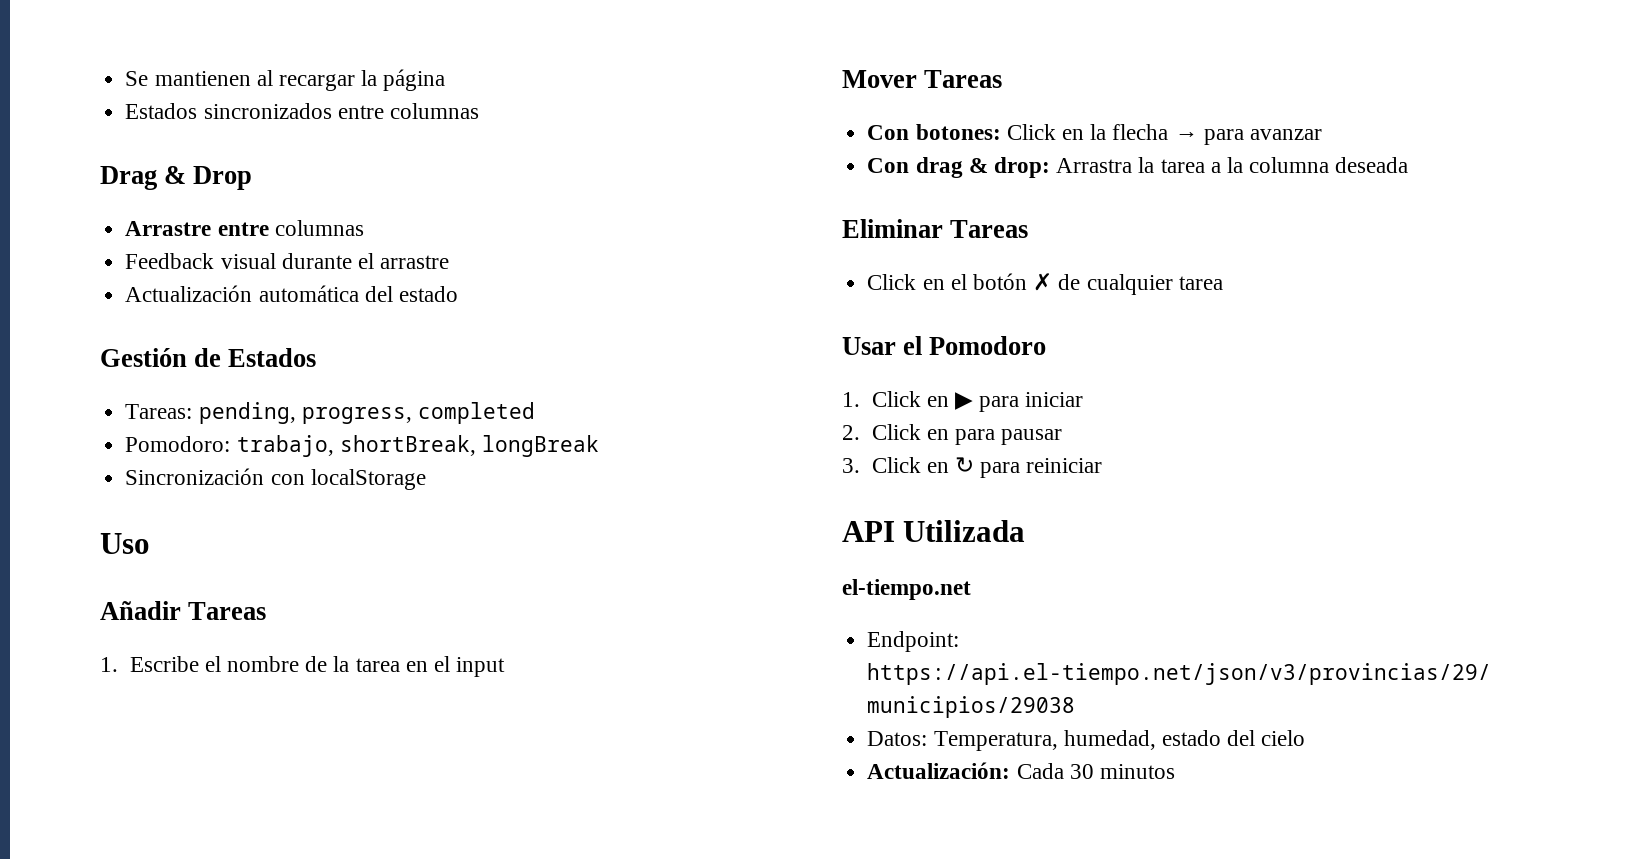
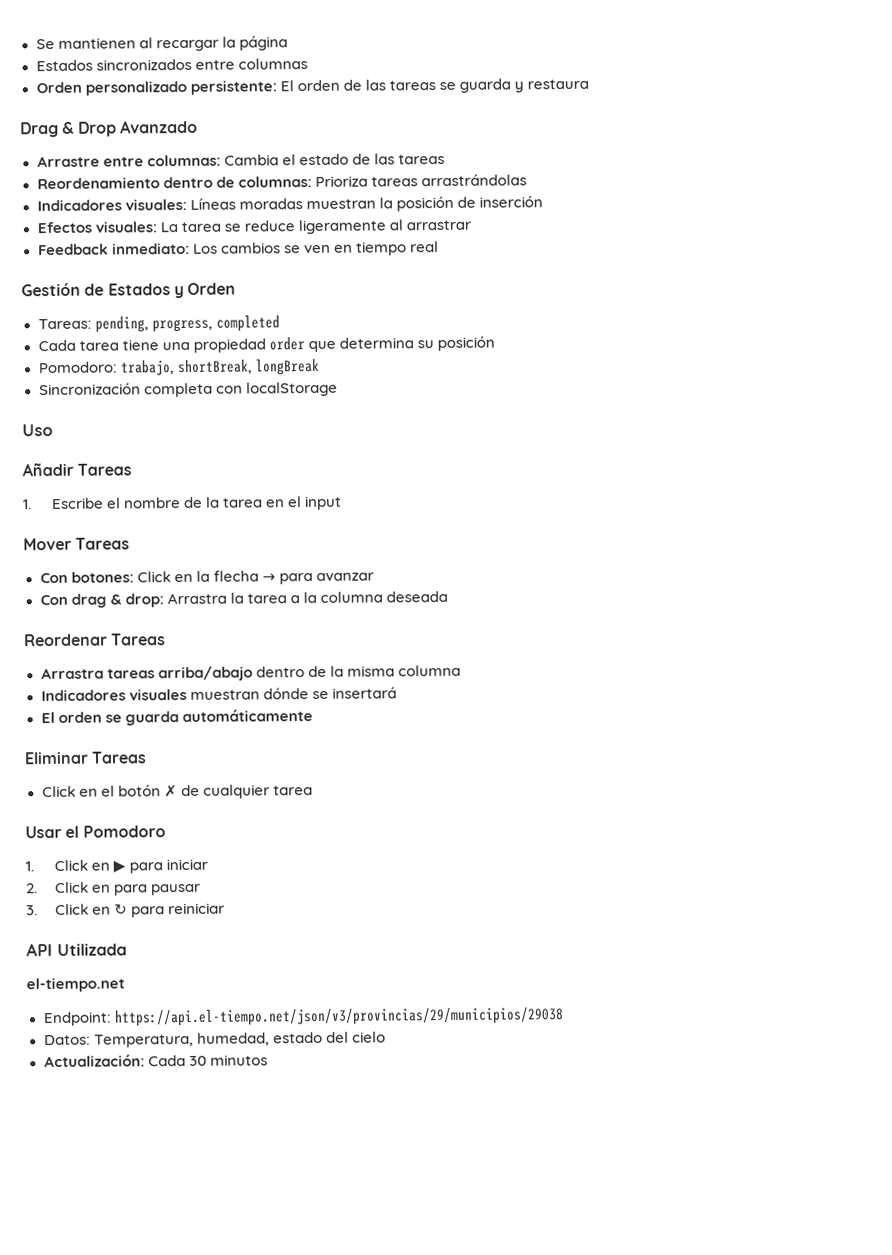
(479, 111) none -> [35,78,590,96] // Orden personalizado persistente: El orden de las tareas se guarda y restaura
(253, 178) none -> [119,119,198,134] Avanzado
[274,220,364,236] [125,253,450,269] [125,285,458,302] columnas // Feedback visual durante el arrastre // Actualización automática del estado -> [146,153,445,167] [36,173,527,190] [36,195,543,212] [36,219,471,235] [37,241,439,256] columnas: Cambia el estado de las tareas // Reordenamiento dentro de columnas: Prioriza tareas arrastrándolas // Indicadores visuales: Líneas moradas muestran la posición de inserción // Efectos visuales: La tarea se reduce ligeramente al arrastrar // Feedback inmediato: Los cambios se ven en tiempo real
(317, 357) none -> [173,282,237,299] y Orden
(535, 413) none -> [37,335,495,353] // Cada tarea tiene una propiedad order que determina su posición
(265, 476) none -> [143,382,213,398] completa
(1409, 165) none -> [24,633,167,647] [40,664,461,682] [40,686,397,702] [40,709,313,726] // Reordenar Tareas // Arrastra tareas arriba/abajo dentro de la misma columna // Indicadores visuales muestran dónde se insertará // El orden se guarda automáticamente

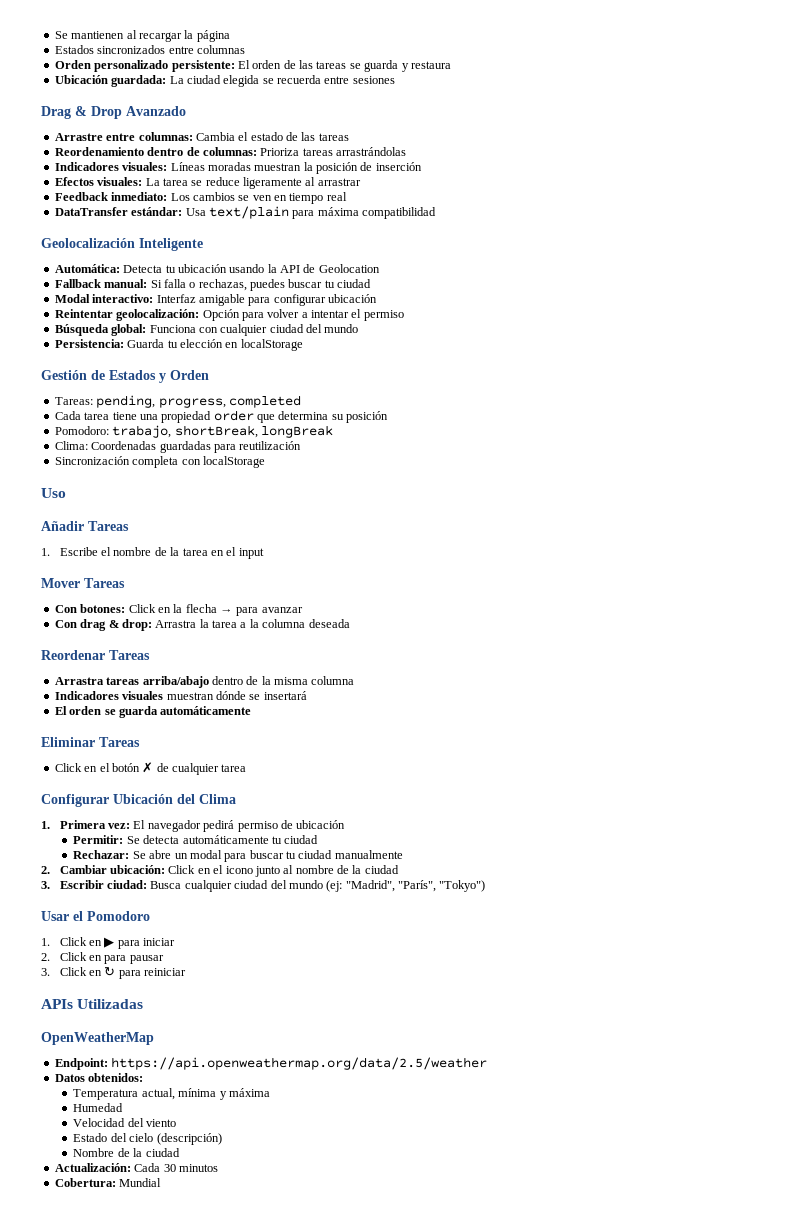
(590, 84) none -> [54,75,395,87] // Ubicación guardada: La ciudad elegida se recuerda entre sesiones
(439, 247) none -> [54,206,436,219] [41,238,203,251] [54,264,380,273] [54,279,372,291] [54,294,377,306] [54,309,404,321] [54,324,359,336] [54,339,303,351] // DataTransfer estándar: Usa text/plain para máxima compatibilidad // Geolocalización Inteligente // Automática: Detecta tu ubicación usando la API de Geolocation // Fallback manual: Si falla o rechazas, puedes buscar tu ciudad // Modal interactivo: Interfaz amigable para configurar ubicación // Reintentar geolocalización: Opción para volver a intentar el permiso // Búsqueda global: Funciona con cualquier ciudad del mundo // Persistencia: Guarda tu elección en localStorage
(320, 367) none -> [54,441,302,453] // Clima: Coordenadas guardadas para reutilización
(313, 790) none -> [41,794,236,807] [41,820,346,832] [73,835,319,844] [73,850,403,862] [41,865,399,877] [41,880,486,892] // Configurar Ubicación del Clima // 1. Primera vez: El navegador pedirá permiso de ubicación // Permitir: Se detecta automáticamente tu ciudad // Rechazar: Se abre un modal para buscar tu ciudad manualmente // 2. Cambiar ubicación: Click en el icono junto al nombre de la ciudad // 3. Escribir ciudad: Busca cualquier ciudad del mundo (ej: "Madrid", "París", "Tokyo")
[26,943,127,957] [26,977,125,993] [42,1007,564,1027] [43,1031,386,1048] API Utilizada // el-tiempo.net // Endpoint: https://api.el-tiempo.net/json/v3/provincias/29/municipios/29038 // Datos: Temperatura, humedad, estado del cielo -> [41,999,144,1009] [41,1032,154,1045] [54,1057,488,1070] [54,1073,144,1082] [73,1088,270,1100] [73,1103,124,1112] [73,1118,177,1127] [73,1133,222,1145] [73,1148,180,1157] APIs Utilizadas // OpenWeatherMap // Endpoint: https://api.openweathermap.org/data/2.5/weather // Datos obtenidos: // Temperatura actual, mínima y máxima // Humedad // Velocidad del viento // Estado del cielo (descripción) // Nombre de la ciudad
(268, 1060) none -> [54,1178,162,1187] // Cobertura: Mundial

